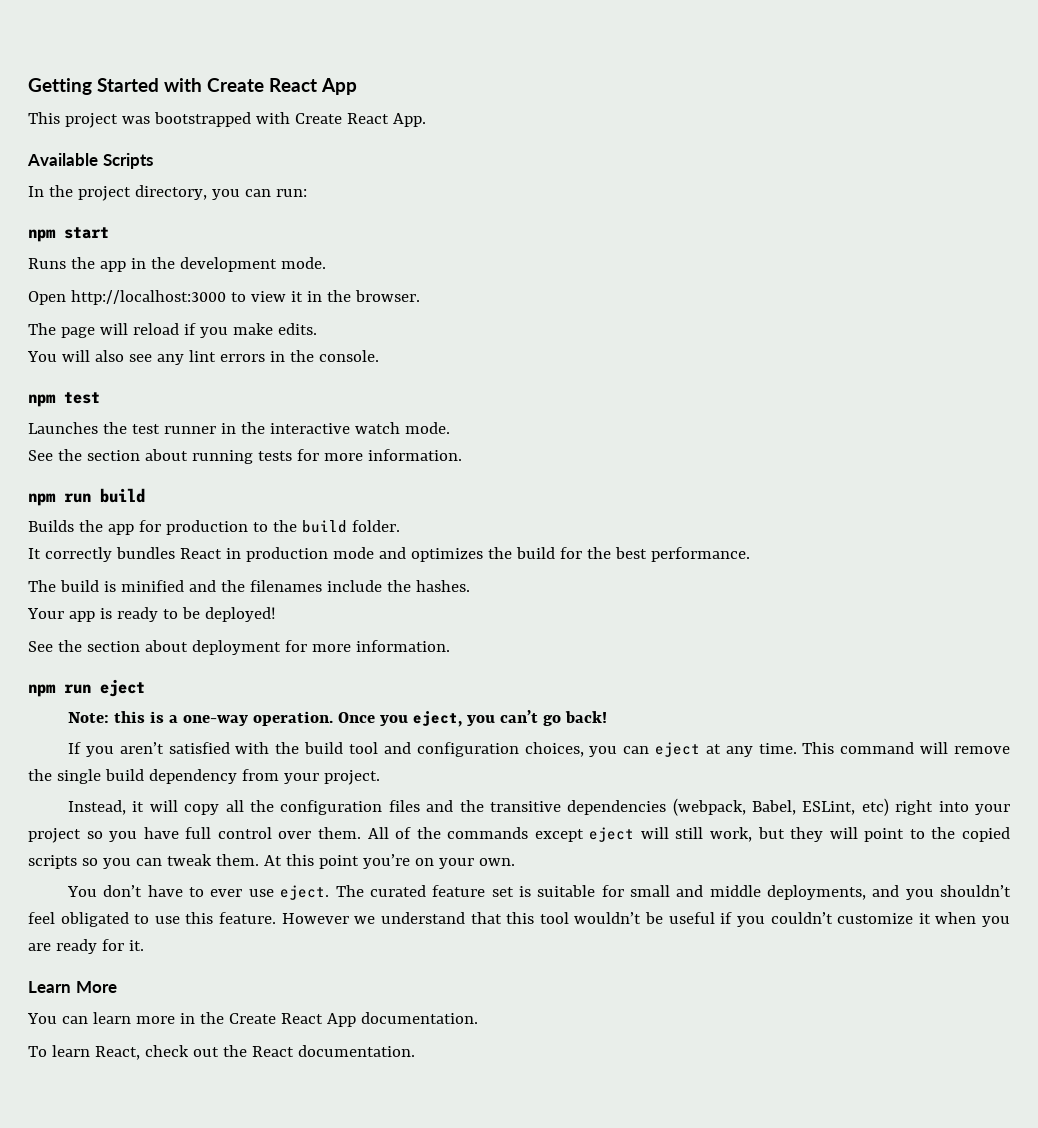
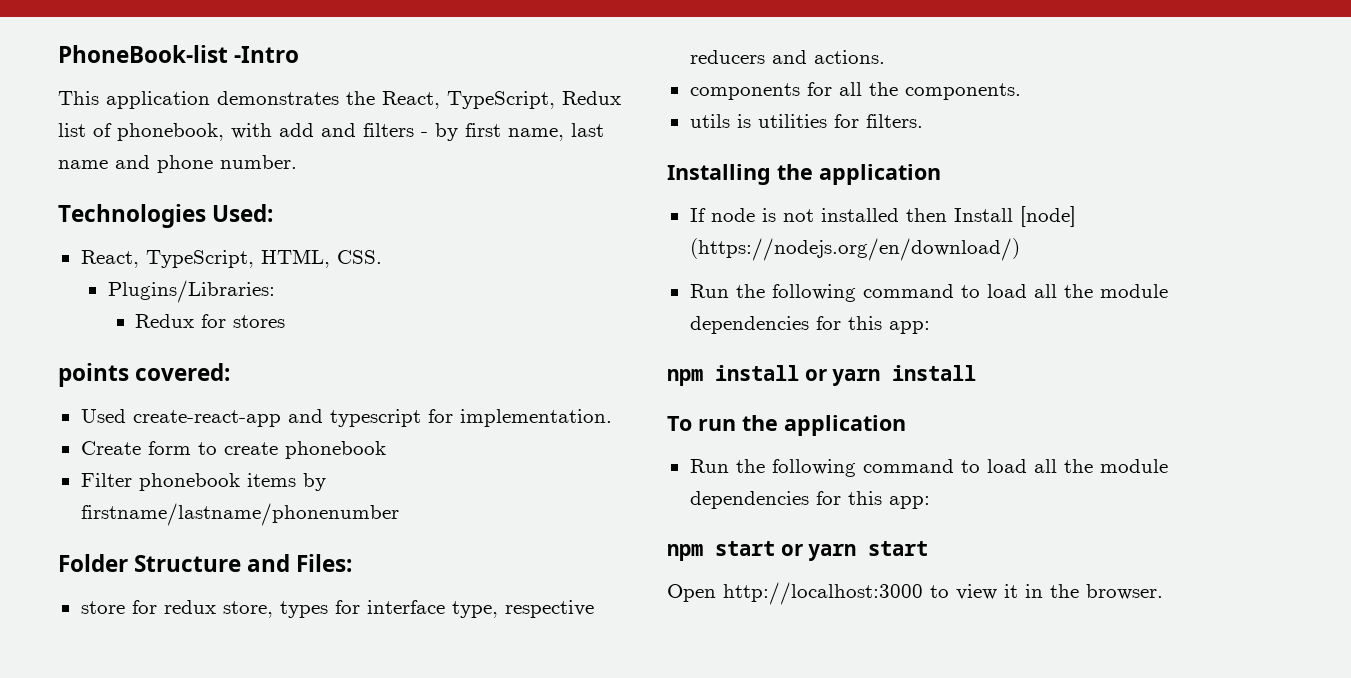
[28,78,357,95] [28,112,426,128] [27,153,153,169] [28,185,307,201] [28,227,109,242] [28,257,326,272] Getting Started with Create React App // This project was bootstrapped with Create React App. // Available Scripts // In the project directory, you can run: // npm start // Runs the app in the development mode. -> [58,45,300,63] [58,91,621,109] [58,123,604,141] [58,155,297,173] [58,204,274,228] [80,249,382,268] [107,280,275,303] [135,314,286,328] [58,363,231,387] [80,409,612,427] [80,441,386,459] [80,473,326,491] [80,503,399,526] [58,554,353,572] [80,600,594,618] [689,50,885,64] [689,82,1021,100] [689,114,923,128] [667,164,941,185] [689,206,1076,227] [689,238,1020,261] [689,284,1168,302] [689,316,930,334] [667,365,977,386] [667,415,906,436] [689,459,1168,477] [689,491,930,509] [667,541,929,561] PhoneBook-list -Intro // This application demonstrates the React, TypeScript, Redux list of phonebook, with add and filters - by first name, last name and phone number. // Technologies Used: // React, TypeScript, HTML, CSS. // Plugins/Libraries: // Redux for stores // points covered: // Used create-react-app and typescript for implementation. // Create form to create phonebook // Filter phonebook items by firstname/lastname/phonenumber // Folder Structure and Files: // store for redux store, types for interface type, respective reducers and actions. // components for all the components. // utils is utilities for filters. // Installing the application // If node is not installed then Install [node] (https://nodejs.org/en/download/) // Run the following command to load all the module dependencies for this app: // npm install or yarn install // To run the application // Run the following command to load all the module dependencies for this app: // npm start or yarn start
[28,323,317,338] [27,350,379,365] [28,392,100,407] [28,422,450,434] [28,449,462,464] [28,488,145,506] [28,520,400,535] [28,547,750,562] [28,580,470,592] [27,607,276,622] [28,640,450,655] [28,679,145,697] [68,710,608,727] [68,742,1011,757] [28,769,380,785] [68,798,1011,816] [28,827,1011,843] [28,854,515,869] [67,885,1012,900] [28,912,1010,927] [28,939,144,954] [28,981,117,993] [27,1012,478,1027] [28,1045,415,1060] // The page will reload if you make edits. // You will also see any lint errors in the console. // npm test // Launches the test runner in the interactive watch mode. // See the section about running tests for more information. // npm run build // Builds the app for production to the build folder. // It correctly bundles React in production mode and optimizes the build for the best performance. // The build is minified and the filenames include the hashes. // Your app is ready to be deployed! // See the section about deployment for more information. // npm run eject // Note: this is a one-way operation. Once you eject, you can’t go back! // If you aren’t satisfied with the build tool and configuration choices, you can eject at any time. This command will remove the single build dependency from your project. // Instead, it will copy all the configuration files and the transitive dependencies (webpack, Babel, ESLint, etc) right into your project so you have full control over them. All of the commands except eject will still work, but they will point to the copied scripts so you can tweak them. At this point you’re on your own. // You don’t have to ever use eject. The curated feature set is suitable for small and middle deployments, and you shouldn’t feel obligated to use this feature. However we understand that this tool wouldn’t be useful if you couldn’t customize it when you are ready for it. // Learn More // You can learn more in the Create React App documentation. // To learn React, check out the React documentation. -> (1163, 592) none

